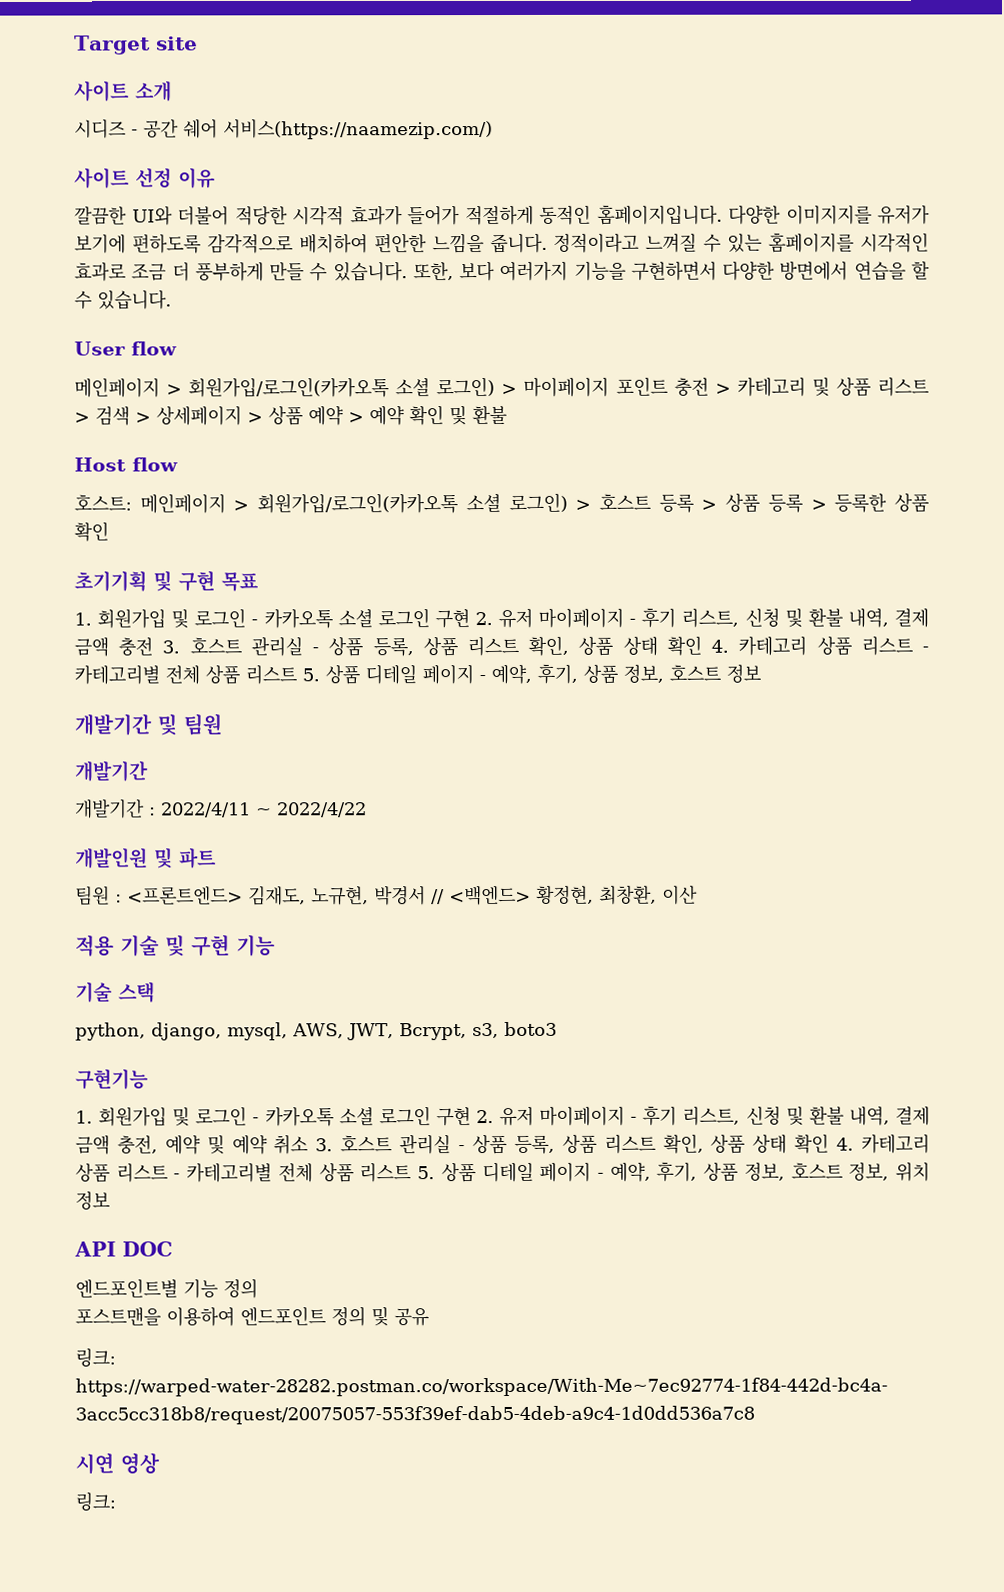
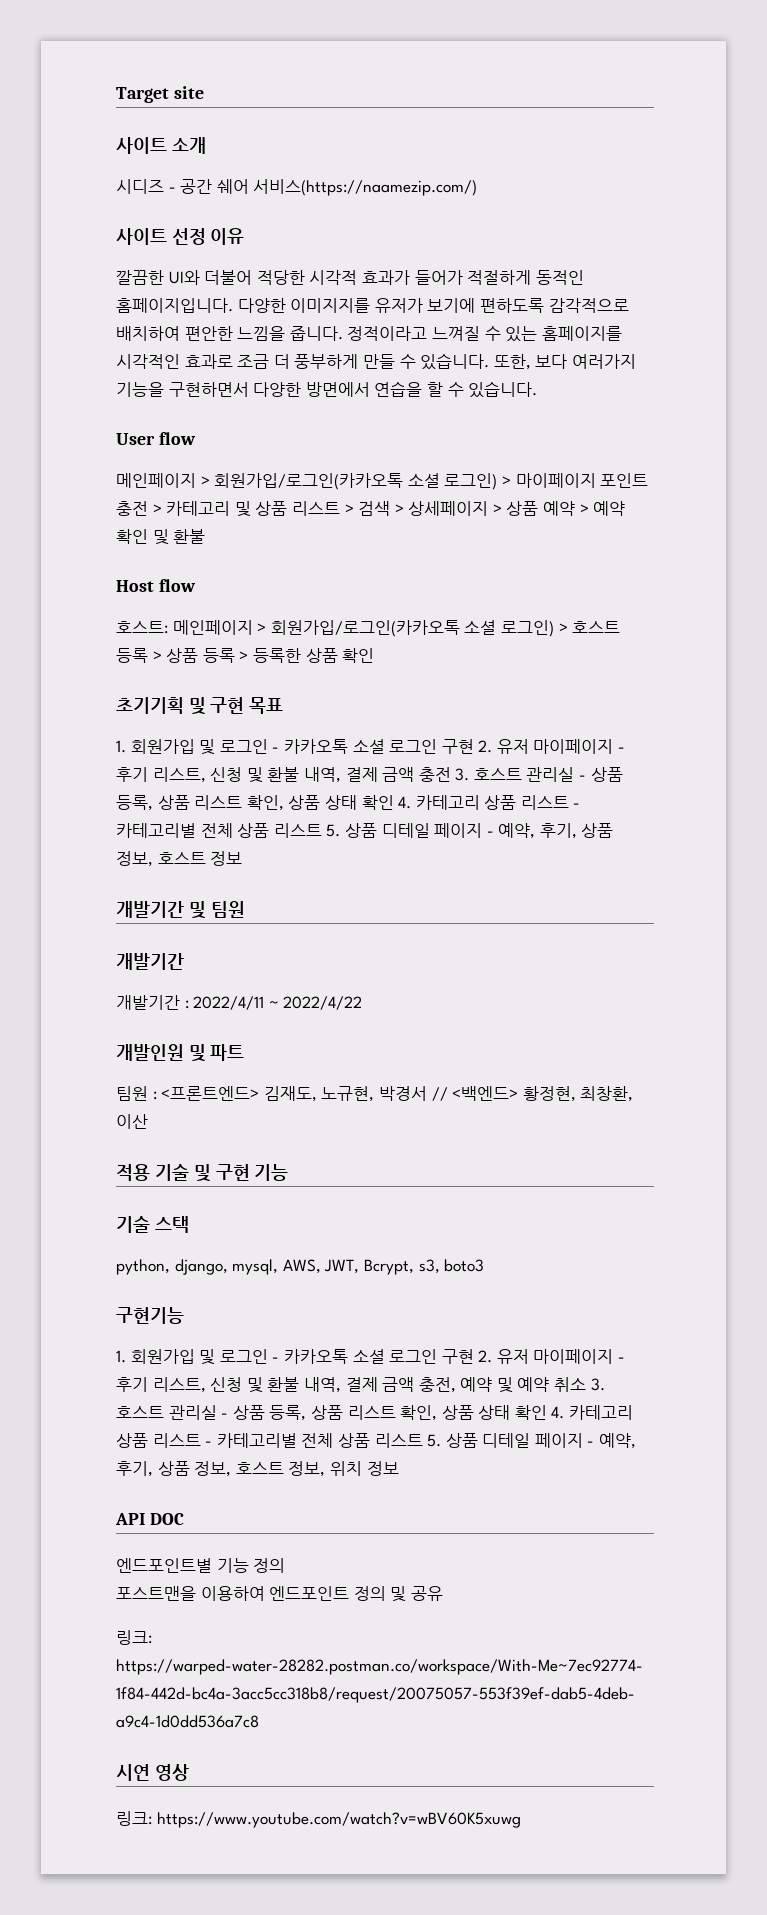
(116, 1502) none -> [156,1812,521,1828] https://www.youtube.com/watch?v=wBV60K5xuwg

